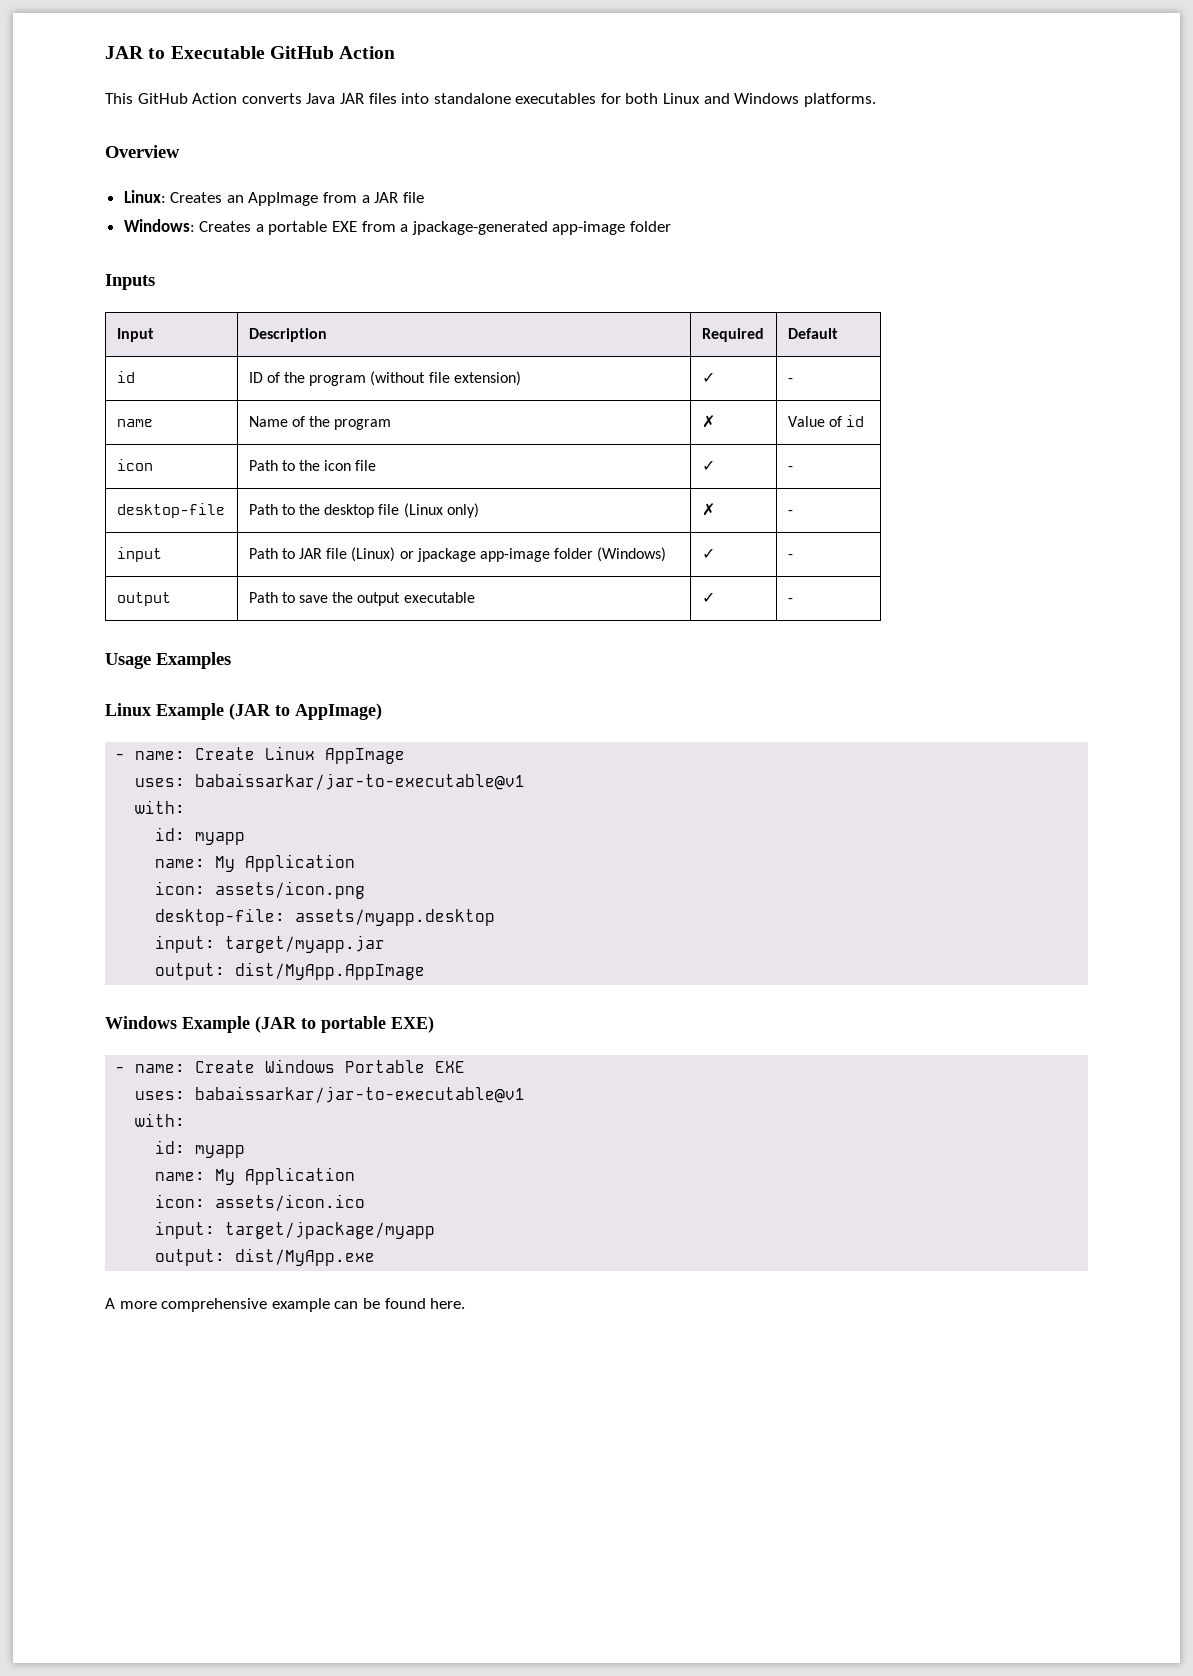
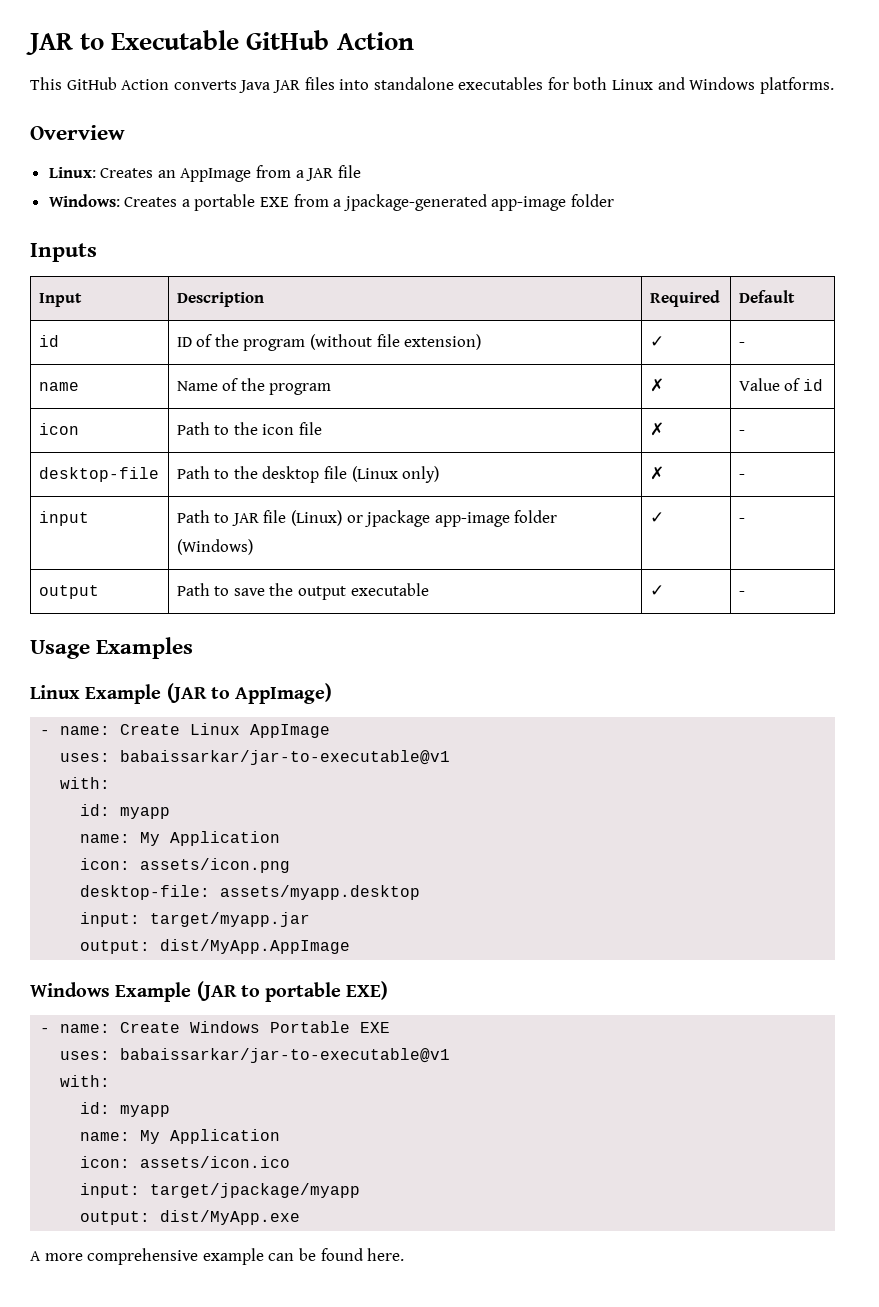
[701,460,715,471] ✓ -> [649,422,664,436] ✗

